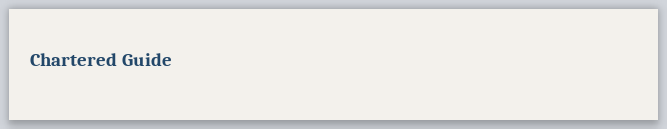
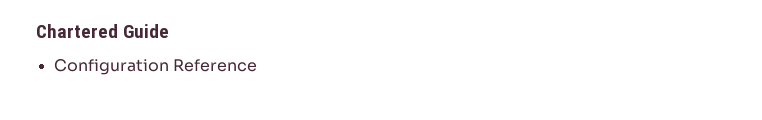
(172, 59) none -> [53,59,257,75] // Configuration Reference

